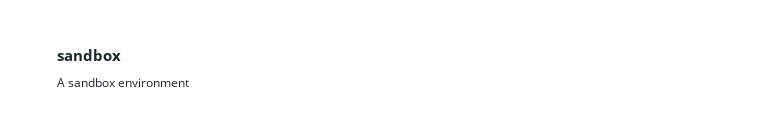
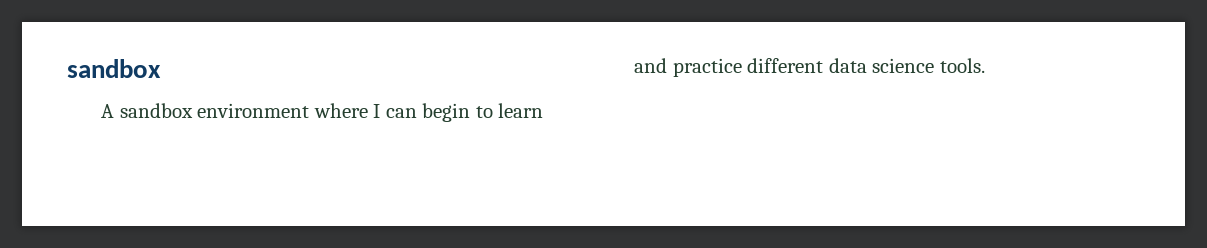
(190, 82) none -> [313,103,544,122] [634,58,985,77] where I can begin to learn and practice different data science tools.

